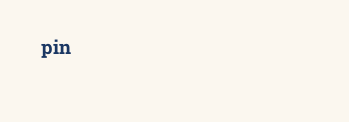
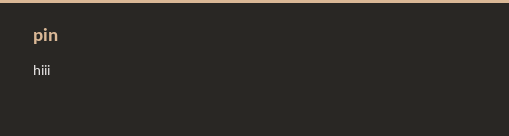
(71, 48) none -> [33,65,50,75] // hiii

